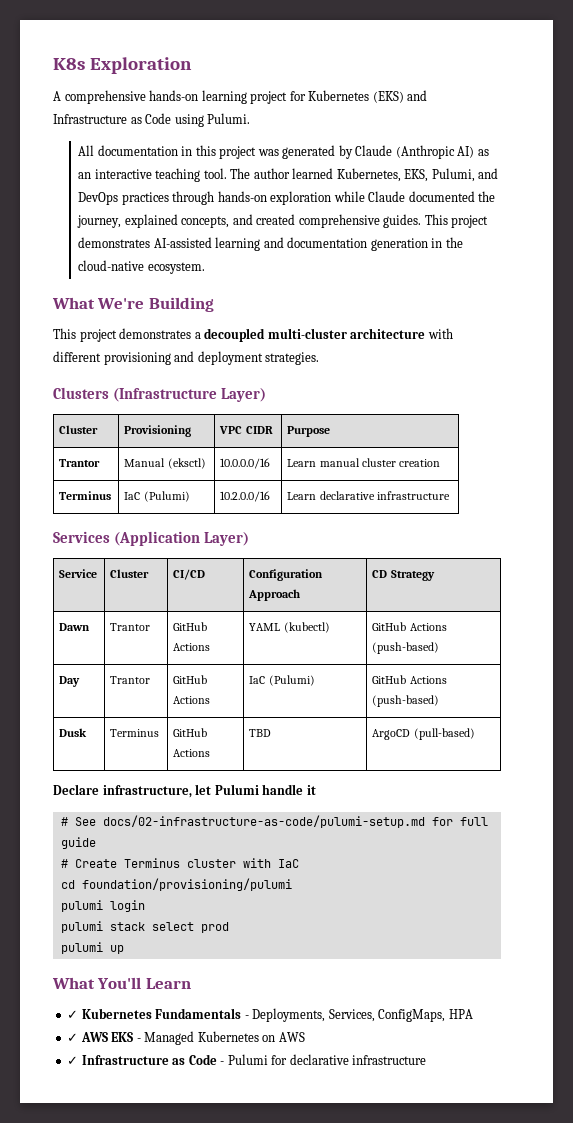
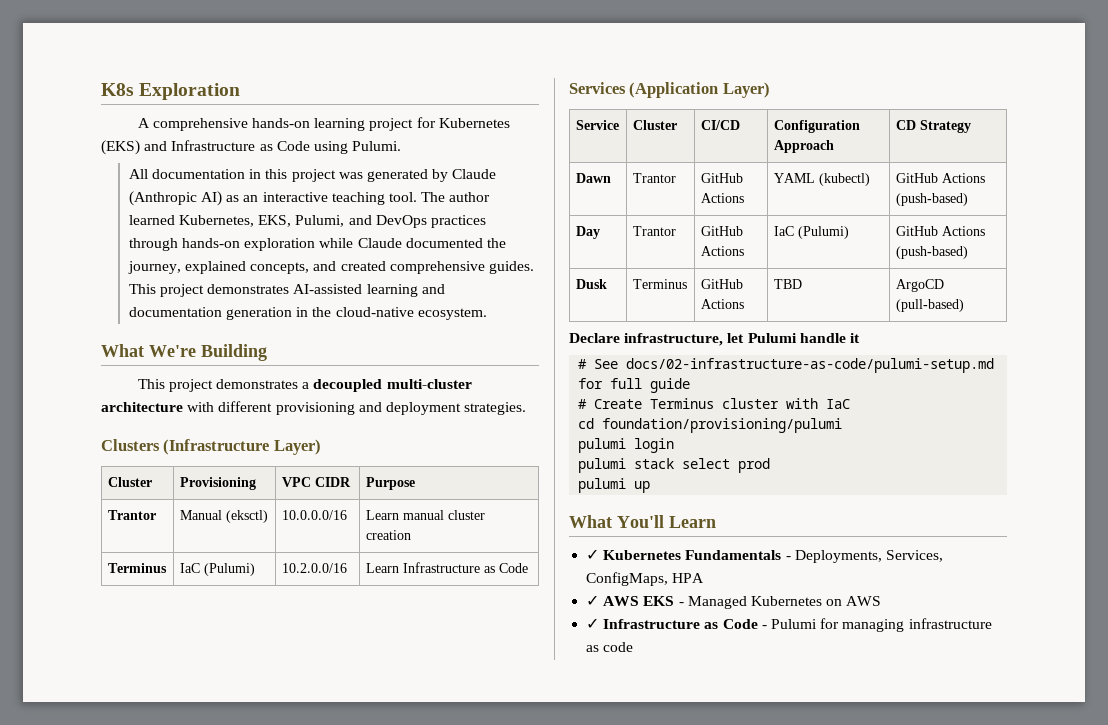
[319,491,450,500] declarative infrastructure -> [402,562,528,573] Infrastructure as Code
[289,1054,427,1065] declarative infrastructure -> [842,618,992,632] [586,642,634,652] managing infrastructure as code

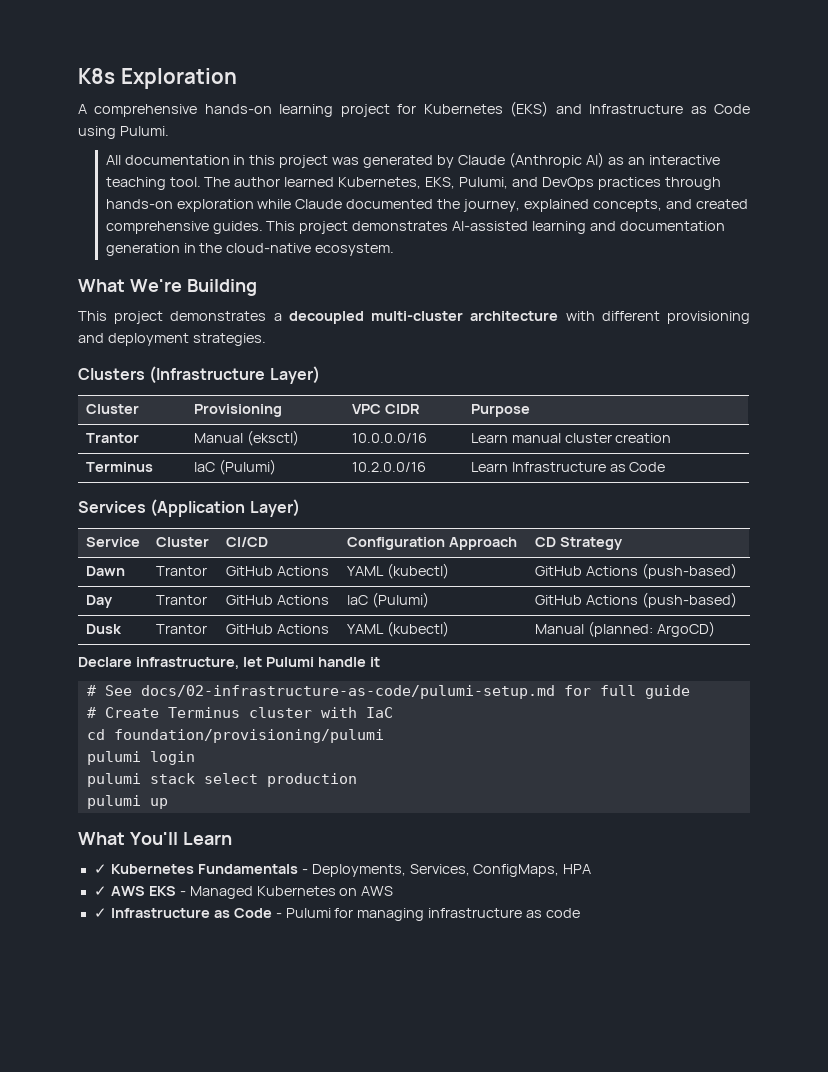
[632,279,687,289] [700,279,743,289] [700,299,744,309] [773,279,802,289] [895,279,944,292] [895,299,964,312] Terminus | GitHub Actions | TBD | ArgoCD (pull-based) -> [155,624,207,634] [225,624,329,634] [346,621,449,637] [534,621,715,637] Trantor | GitHub Actions | YAML (kubectl) | Manual (planned: ArgoCD)
[738,458,771,473] prod -> [266,773,357,787] production

